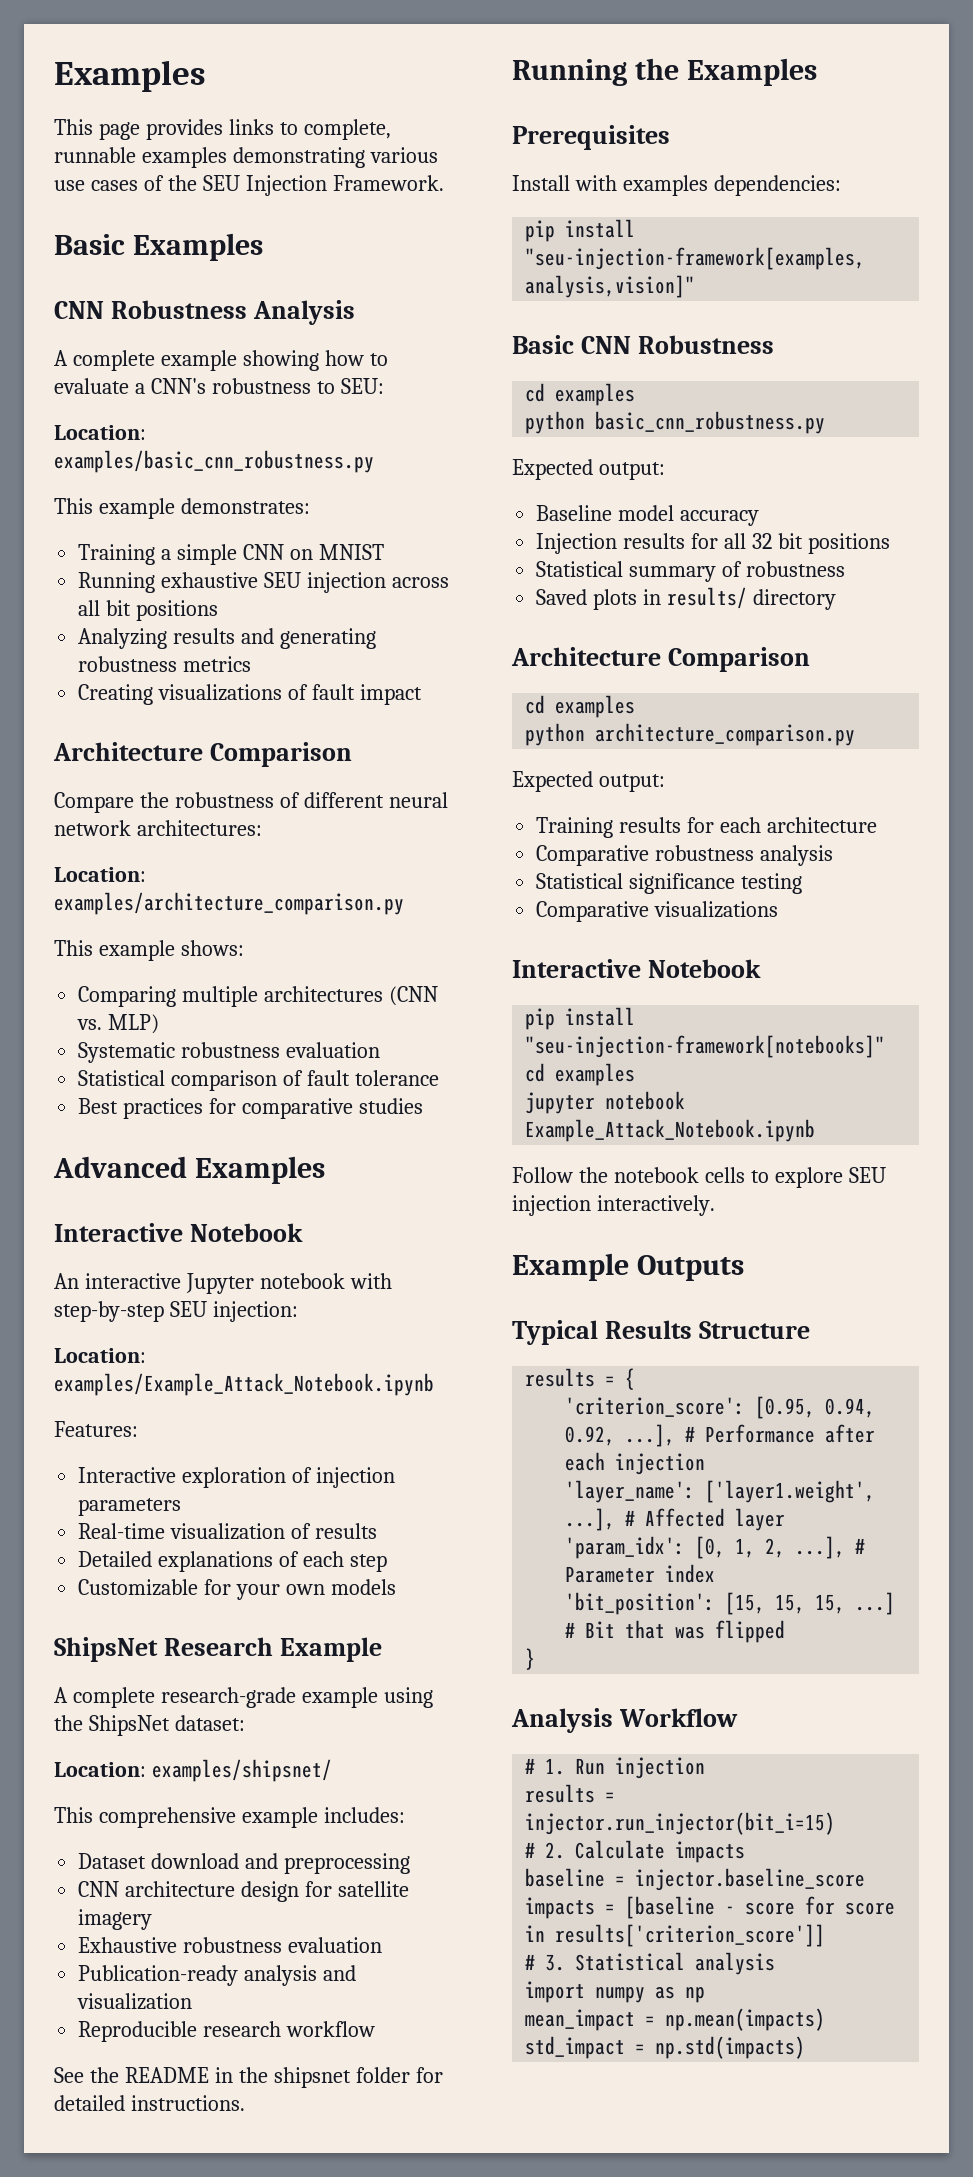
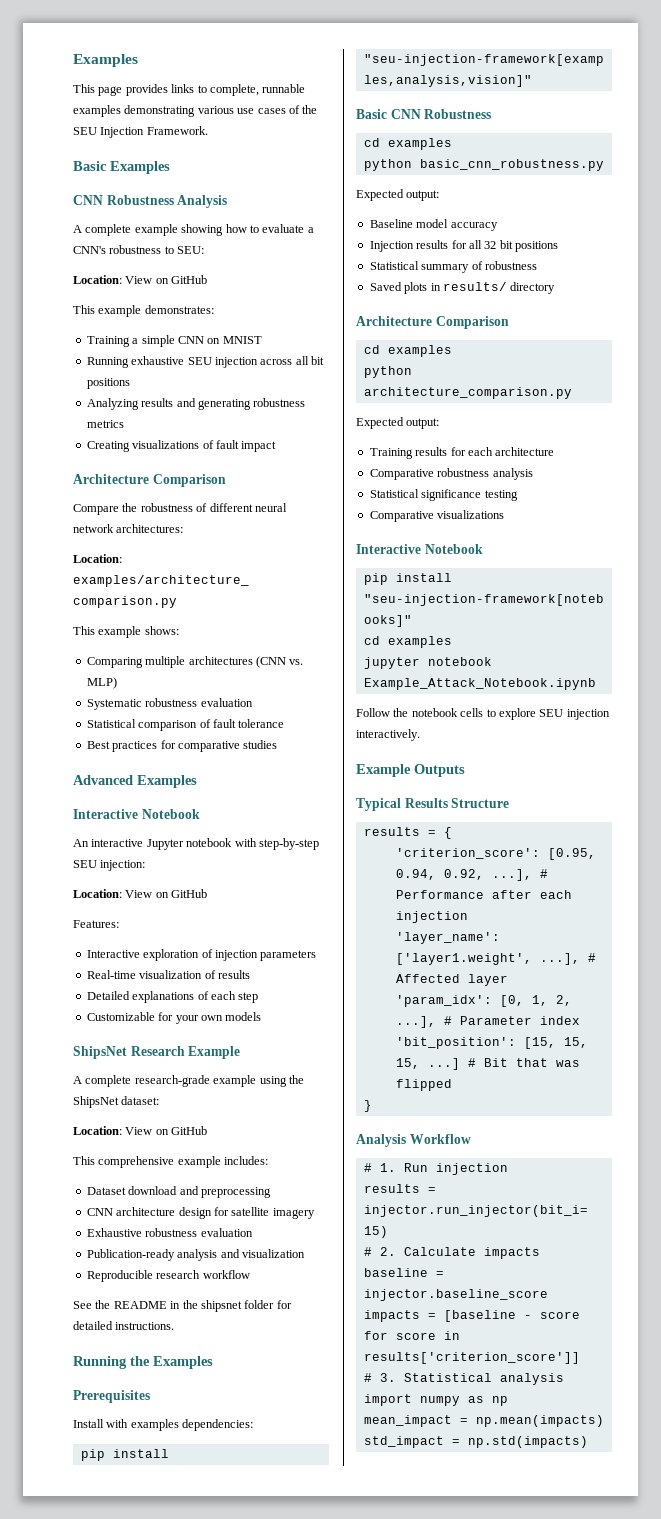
[54,450,374,473] examples/basic_cnn_robustness.py -> [125,275,208,284] View on GitHub
[54,1373,434,1396] examples/Example_Attack_Notebook.ipynb -> [125,889,208,898] View on GitHub
[151,1759,332,1782] examples/shipsnet/ -> [125,1126,208,1135] View on GitHub

